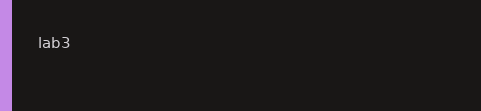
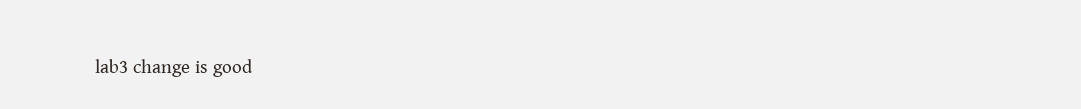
(71, 42) none -> [132,59,253,77] change is good

